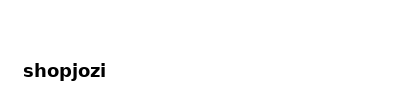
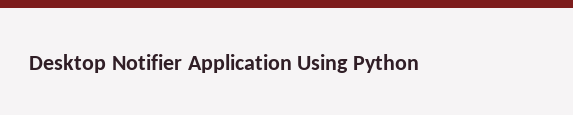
[23,63,106,81] shopjozi -> [29,54,420,73] Desktop Notifier Application Using Python

